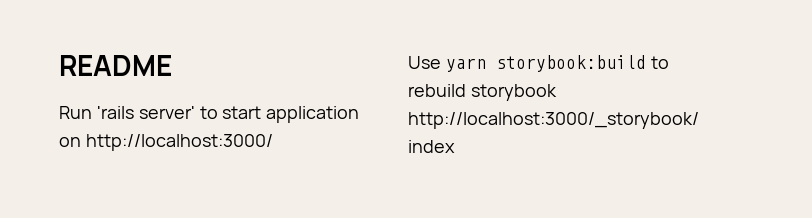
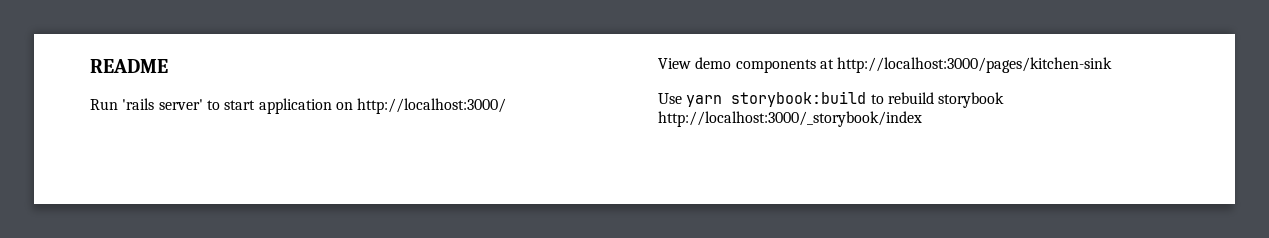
(273, 142) none -> [658,57,1113,73] // View demo components at http://localhost:3000/pages/kitchen-sink

